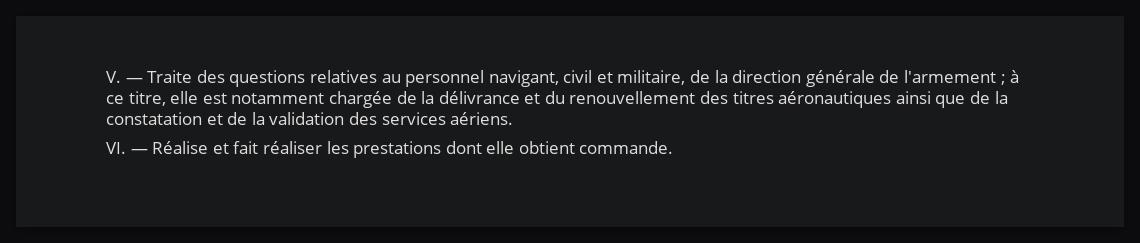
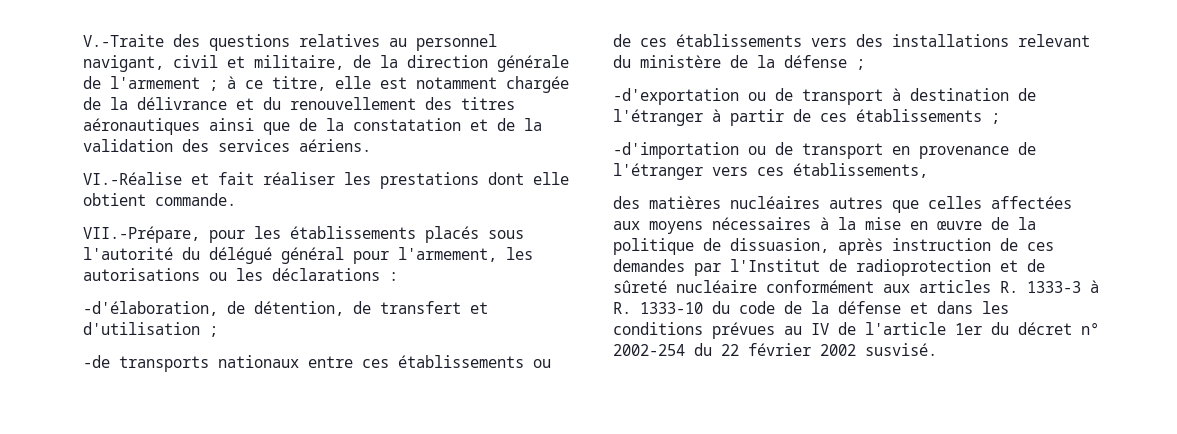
[106,70,193,83] V. ― Traite -> [83,34,164,47] V.-Traite
[106,141,209,154] VI. ― Réalise -> [83,172,182,185] VI.-Réalise
(674, 147) none -> [83,226,524,243] [83,247,533,264] [83,268,398,281] [83,301,488,316] [83,322,218,337] [83,355,551,372] [613,34,1090,47] [613,55,865,70] [613,88,1036,105] [613,109,1000,126] [613,142,1036,159] [613,163,928,180] [613,196,1072,213] [613,217,1036,234] [613,238,1054,255] [613,259,1045,276] [613,280,1099,293] [613,301,1009,314] [613,322,1099,339] [613,343,937,356] // VII.-Prépare, pour les établissements placés sous l'autorité du délégué général pour l'armement, les autorisations ou les déclarations : // -d'élaboration, de détention, de transfert et d'utilisation ; // -de transports nationaux entre ces établissements ou de ces établissements vers des installations relevant du ministère de la défense ; // -d'exportation ou de transport à destination de l'étranger à partir de ces établissements ; // -d'importation ou de transport en provenance de l'étranger vers ces établissements, // des matières nucléaires autres que celles affectées aux moyens nécessaires à la mise en œuvre de la politique de dissuasion, après instruction de ces demandes par l'Institut de radioprotection et de sûreté nucléaire conformément aux articles R. 1333-3 à R. 1333-10 du code de la défense et dans les conditions prévues au IV de l'article 1er du décret n° 2002-254 du 22 février 2002 susvisé.

